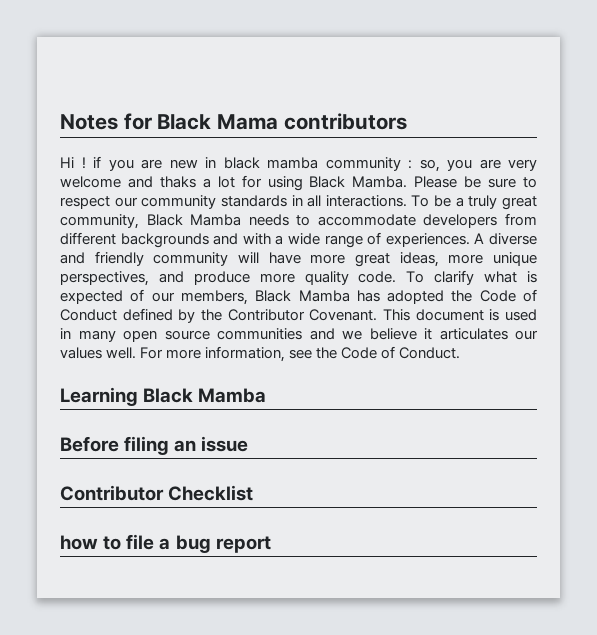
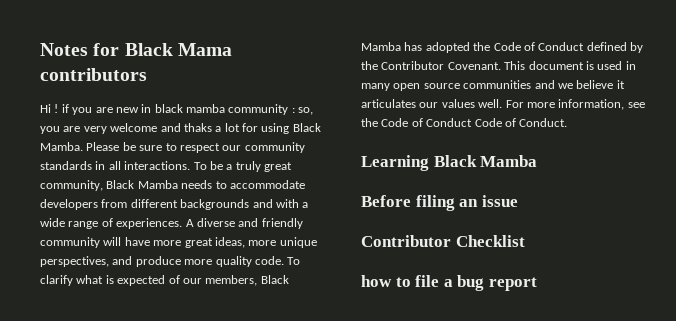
(396, 352) none -> [426,118,516,127] Conduct Code of

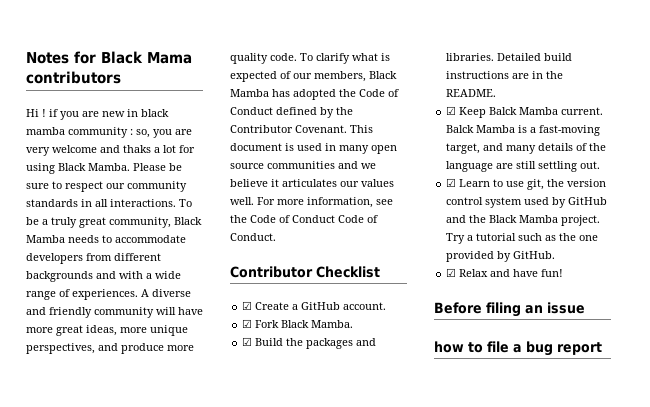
[361,155,538,171] Learning Black Mamba -> [230,266,380,278] [242,301,387,310] [242,319,354,328] [242,337,377,349] [446,53,573,61] [446,71,564,79] [446,89,497,97] [446,106,604,118] [446,125,601,136] [446,143,607,154] [446,161,601,172] [446,178,607,190] [446,197,608,208] [446,215,601,226] [446,233,599,244] [446,251,556,262] [446,268,564,277] Contributor Checklist // ☑ Create a GitHub account. // ☑ Fork Black Mamba. // ☑ Build the packages and libraries. Detailed build instructions are in the README. // ☑ Keep Balck Mamba current. Balck Mamba is a fast-moving target, and many details of the language are still settling out. // ☑ Learn to use git, the version control system used by GitHub and the Black Mamba project. Try a tutorial such as the one provided by GitHub. // ☑ Relax and have fun!
[361,235,525,247] // Contributor Checklist -> (585, 308) none

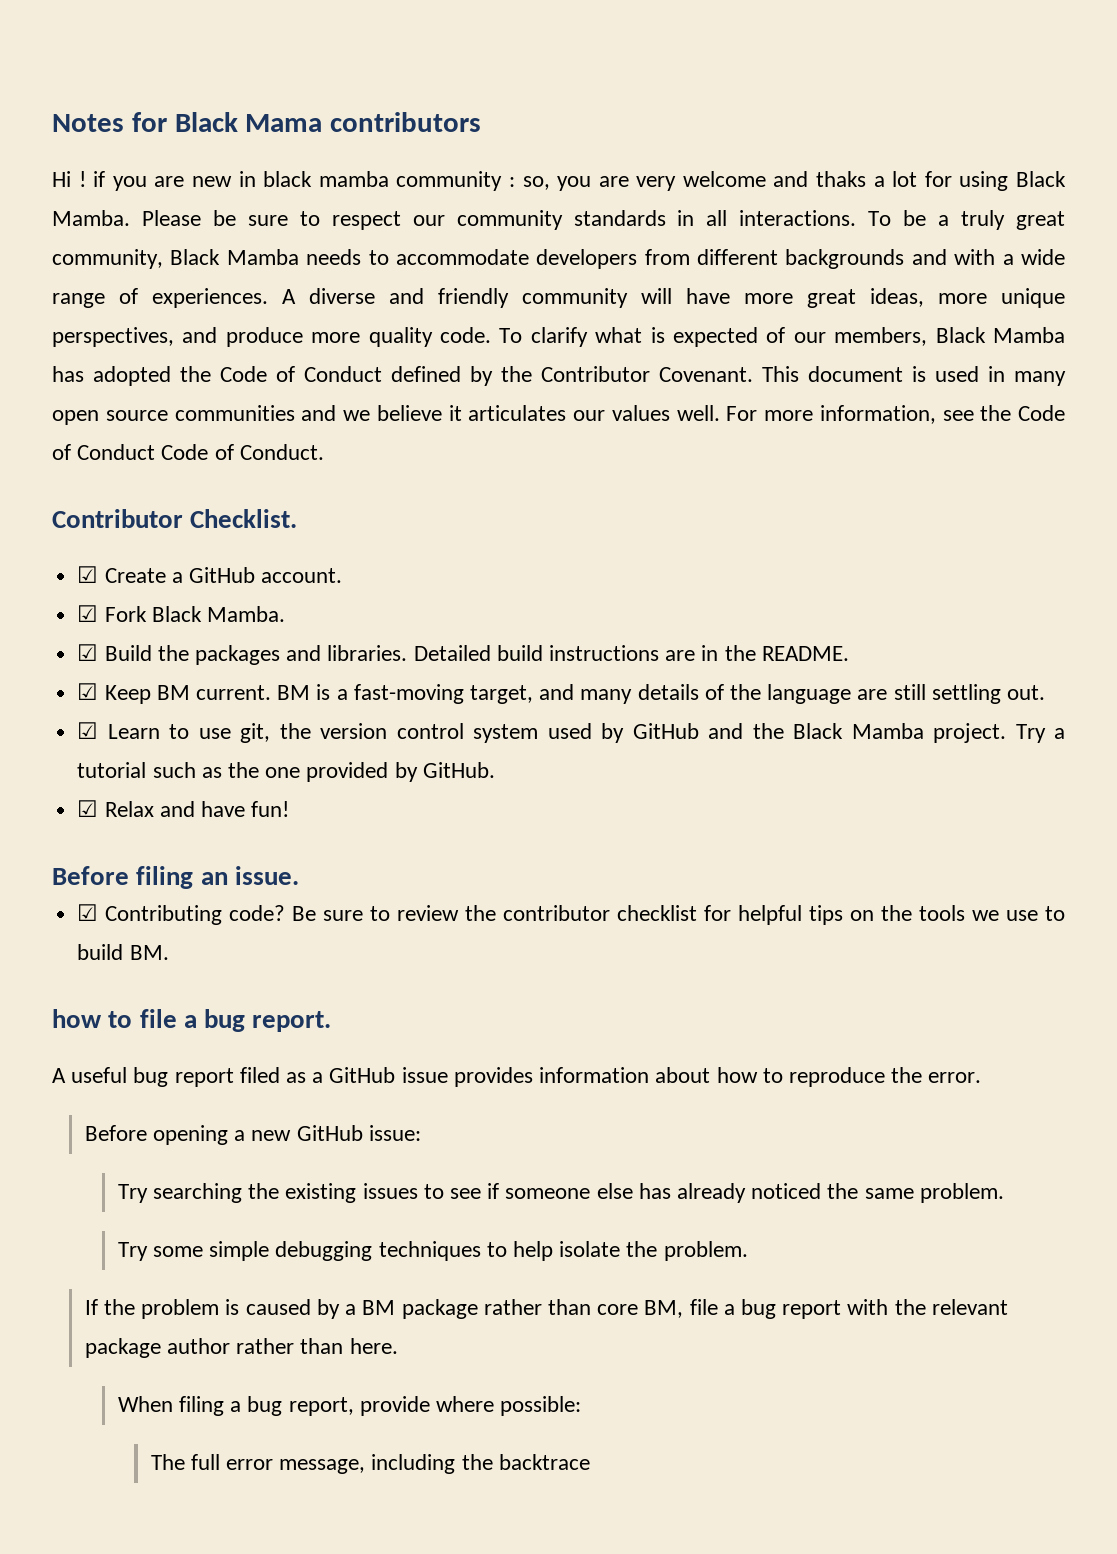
[316,266,380,278] Checklist -> [190,509,298,528] Checklist.
[489,107,604,115] [446,125,516,133] Balck Mamba current. Balck Mamba -> [156,685,311,700] BM current. BM
[547,302,585,314] issue -> [234,866,299,885] [77,904,1066,925] [77,944,169,960] issue. // ☑ Contributing code? Be sure to review the contributor checklist for helpful tips on the tools we use to build BM.
[557,342,602,355] report -> [252,1011,332,1032] [52,1067,982,1087] [84,1125,421,1145] [117,1183,1004,1203] [117,1241,748,1261] [84,1299,1008,1319] [84,1338,398,1358] [117,1396,582,1416] [150,1454,590,1474] report. // A useful bug report filed as a GitHub issue provides information about how to reproduce the error. // Before opening a new GitHub issue: // Try searching the existing issues to see if someone else has already noticed the same problem. // Try some simple debugging techniques to help isolate the problem. // If the problem is caused by a BM package rather than core BM, file a bug report with the relevant package author rather than here. // When filing a bug report, provide where possible: // The full error message, including the backtrace

